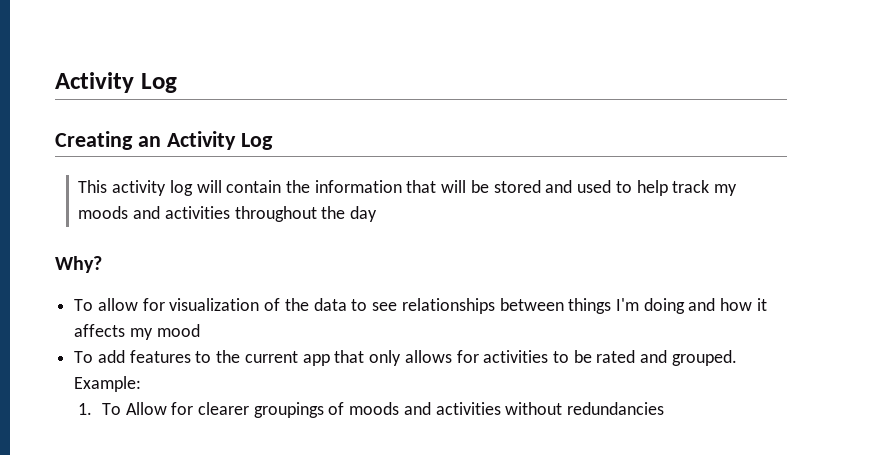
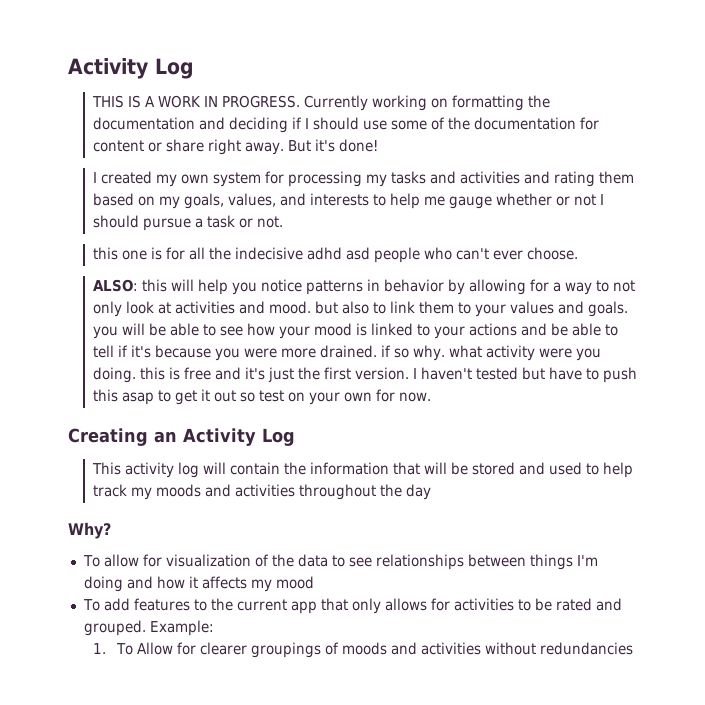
[55,72,177,93] Activity Log -> [68,58,194,79] [91,95,550,111] [92,117,599,133] [92,139,378,155] [92,171,634,187] [92,193,604,209] [92,215,283,231] [92,247,578,263] [92,279,635,295] [92,301,628,317] [92,323,618,339] [92,345,601,361] [92,367,637,383] [92,389,431,405] Activity Log // THIS IS A WORK IN PROGRESS. Currently working on formatting the documentation and deciding if I should use some of the documentation for content or share right away. But it's done! // I created my own system for processing my tasks and activities and rating them based on my goals, values, and interests to help me gauge whether or not I should pursue a task or not. // this one is for all the indecisive adhd asd people who can't ever choose. // ALSO: this will help you notice patterns in behavior by allowing for a way to not only look at activities and mood. but also to link them to your values and goals. you will be able to see how your mood is linked to your actions and be able to tell if it's because you were more drained. if so why. what activity were you doing. this is free and it's just the first version. I haven't tested but have to push this asap to get it out so test on your own for now.

